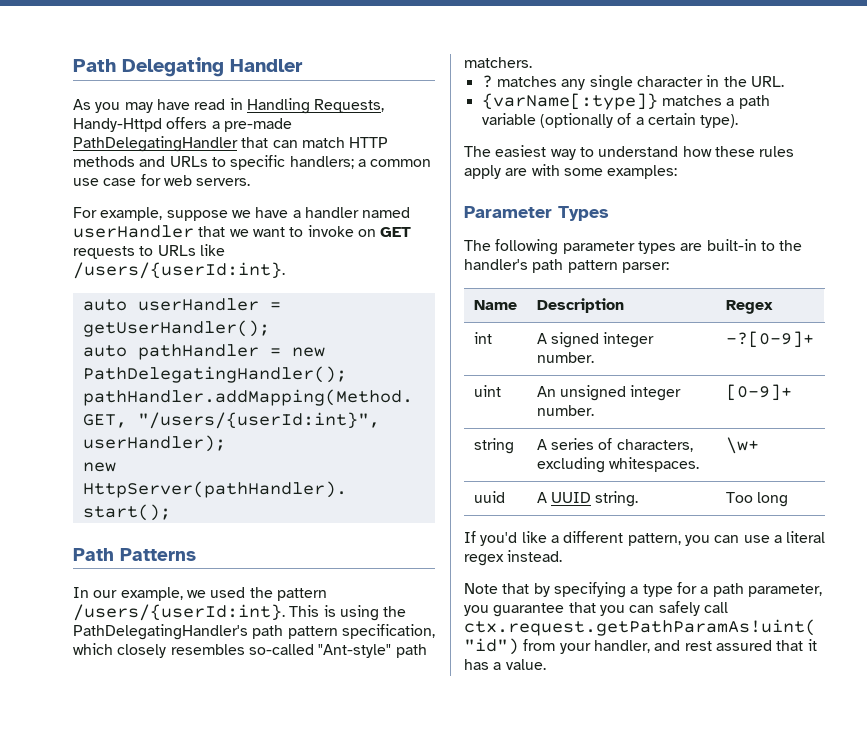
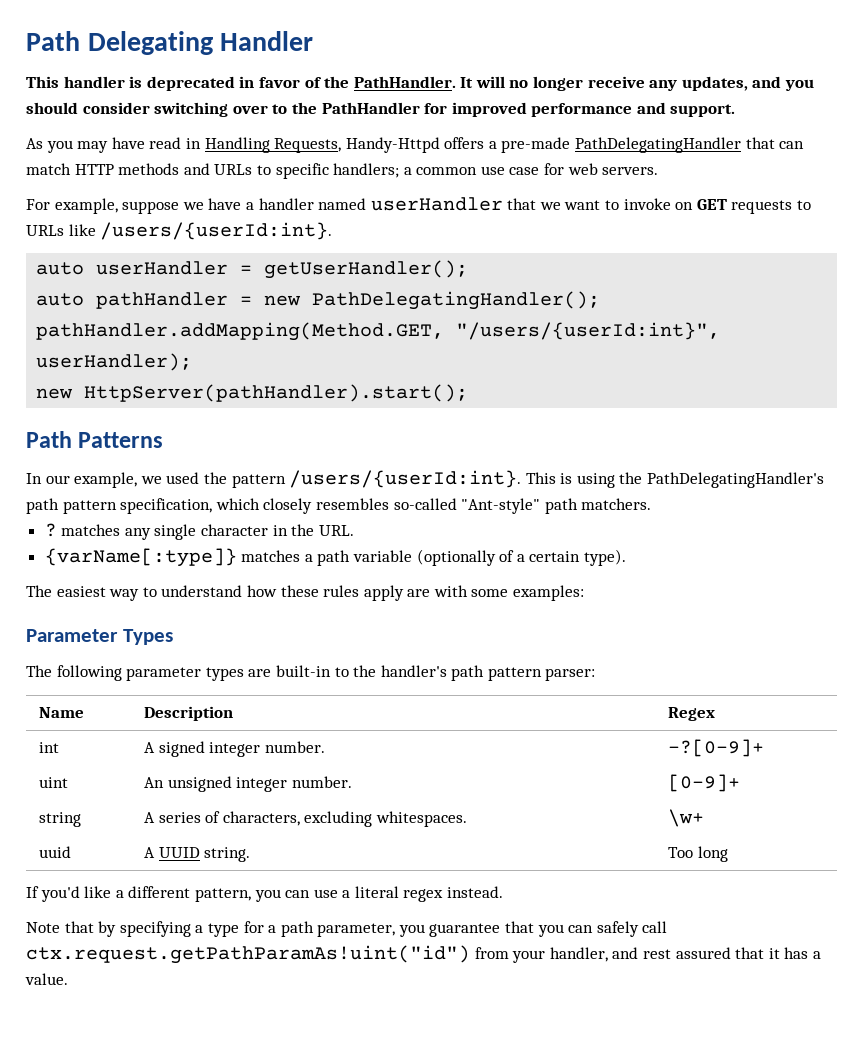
(303, 65) none -> [26,76,815,91] [26,102,736,117] // This handler is deprecated in favor of the PathHandler. It will no longer receive any updates, and you should consider switching over to the PathHandler for improved performance and support.

